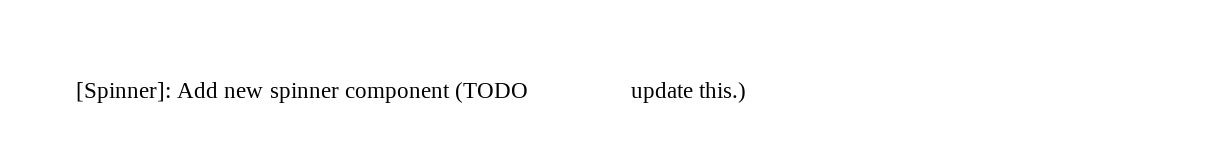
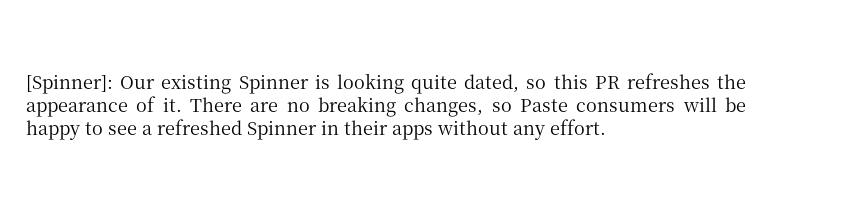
[177,82,747,103] Add new spinner component (TODO update this.) -> [120,73,746,94] [26,96,747,117] [26,119,606,140] Our existing Spinner is looking quite dated, so this PR refreshes the appearance of it. There are no breaking changes, so Paste consumers will be happy to see a refreshed Spinner in their apps without any effort.

